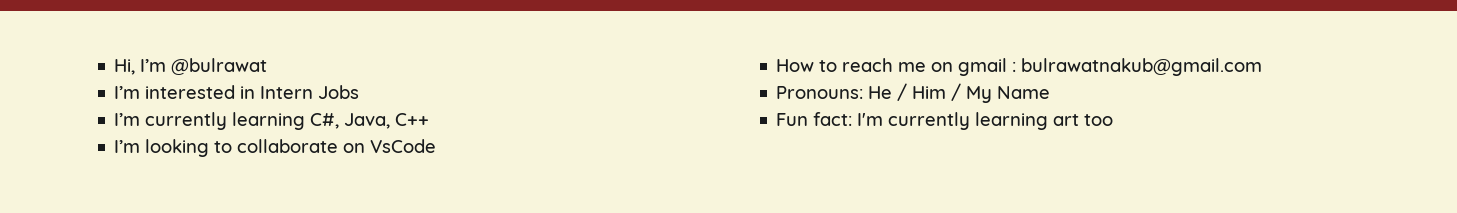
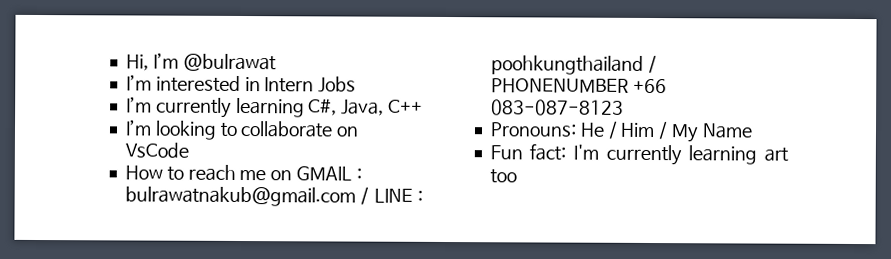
[958,58,1008,76] gmail -> [296,166,353,181] GMAIL
(1263, 67) none -> [360,186,423,205] [490,54,657,75] [490,78,667,94] [490,99,624,116] / LINE : poohkungthailand / PHONENUMBER +66 083-087-8123

